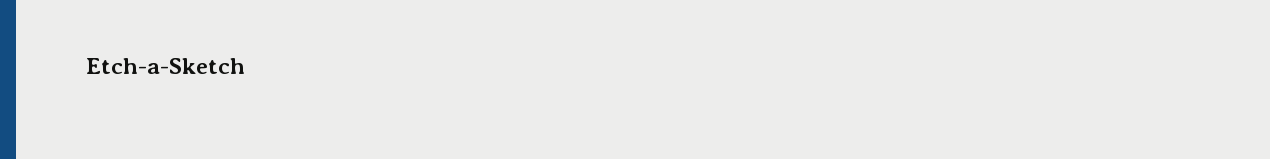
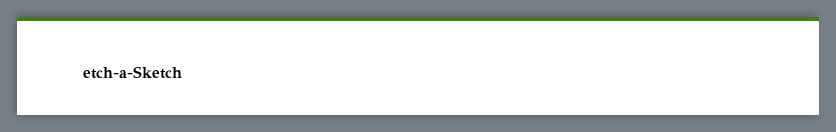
[86,58,245,74] Etch-a-Sketch -> [83,66,182,79] etch-a-Sketch

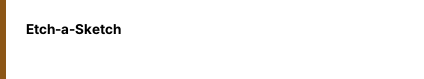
[83,66,182,79] etch-a-Sketch -> [26,23,121,35] Etch-a-Sketch

